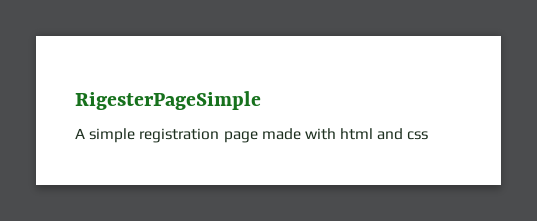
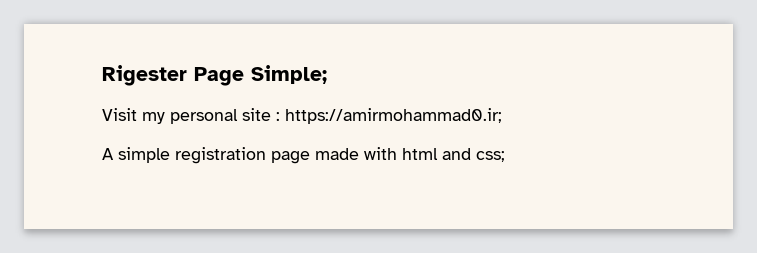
[75,91,261,110] RigesterPageSimple -> [102,65,327,86] [102,108,502,124] Rigester Page Simple; // Visit my personal site : https://amirmohammad0.ir;
[407,131,429,140] css -> [476,151,505,162] css;

